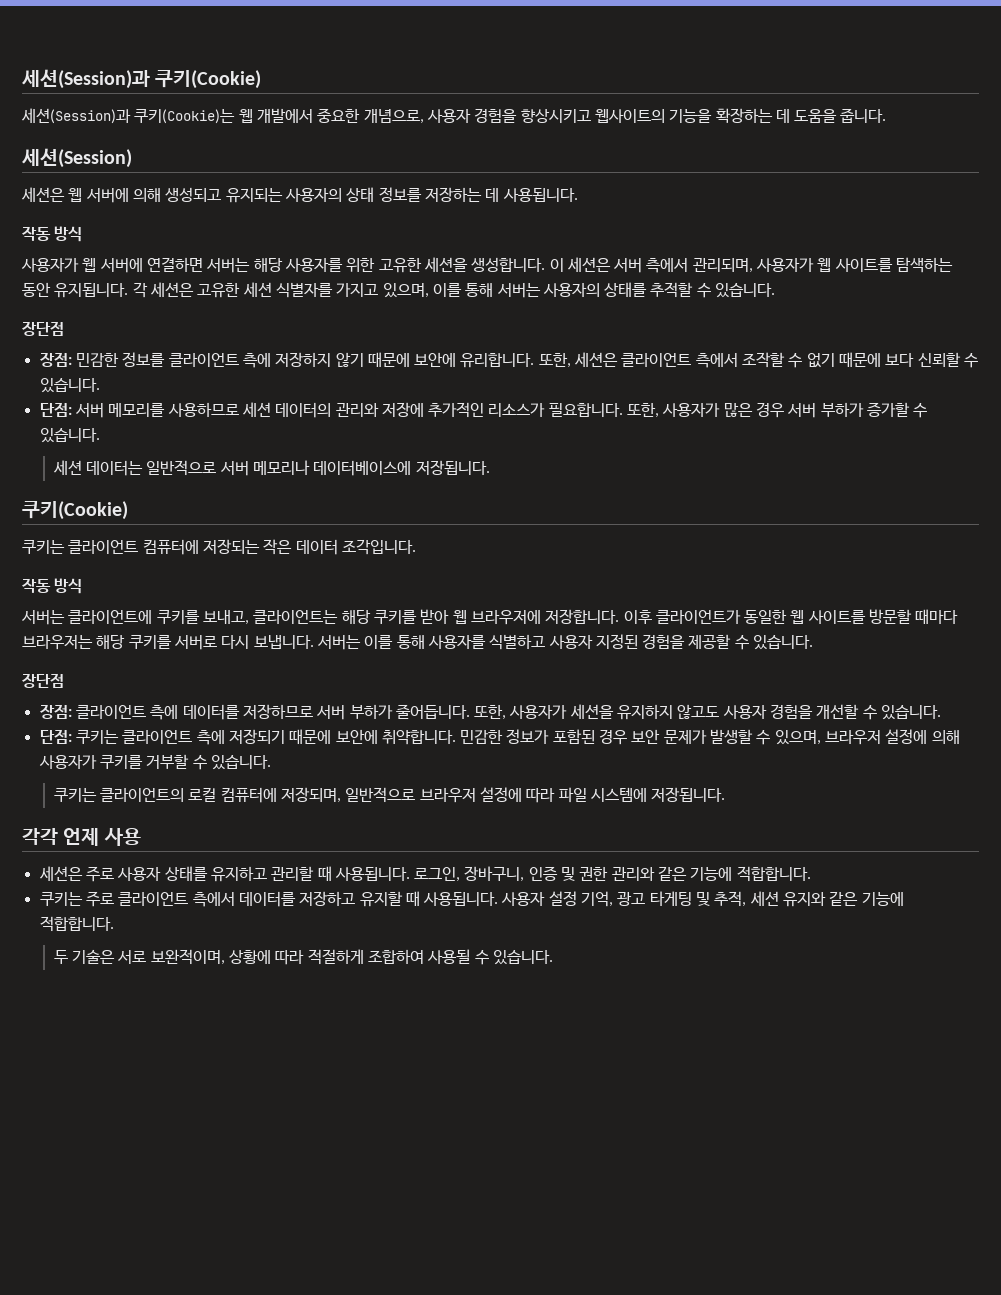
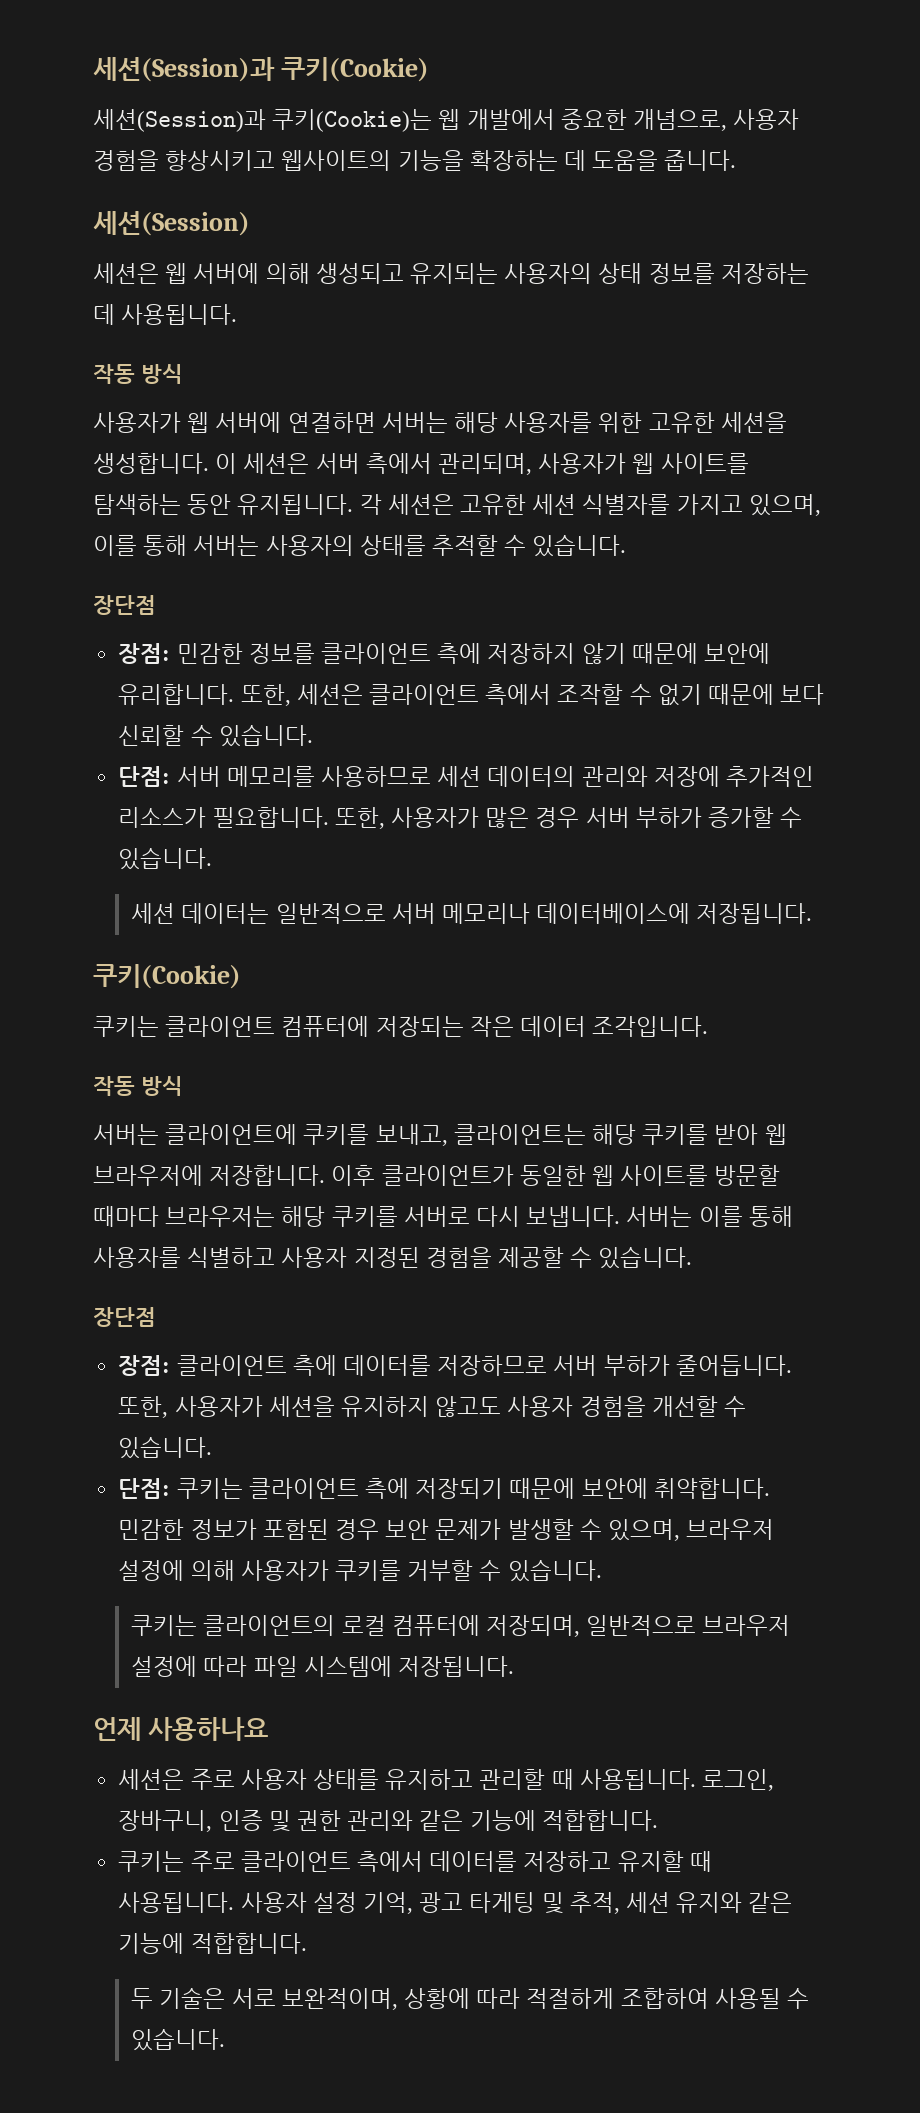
[22,828,141,846] 각각 언제 사용 -> [93,1717,268,1741] 언제 사용하나요

